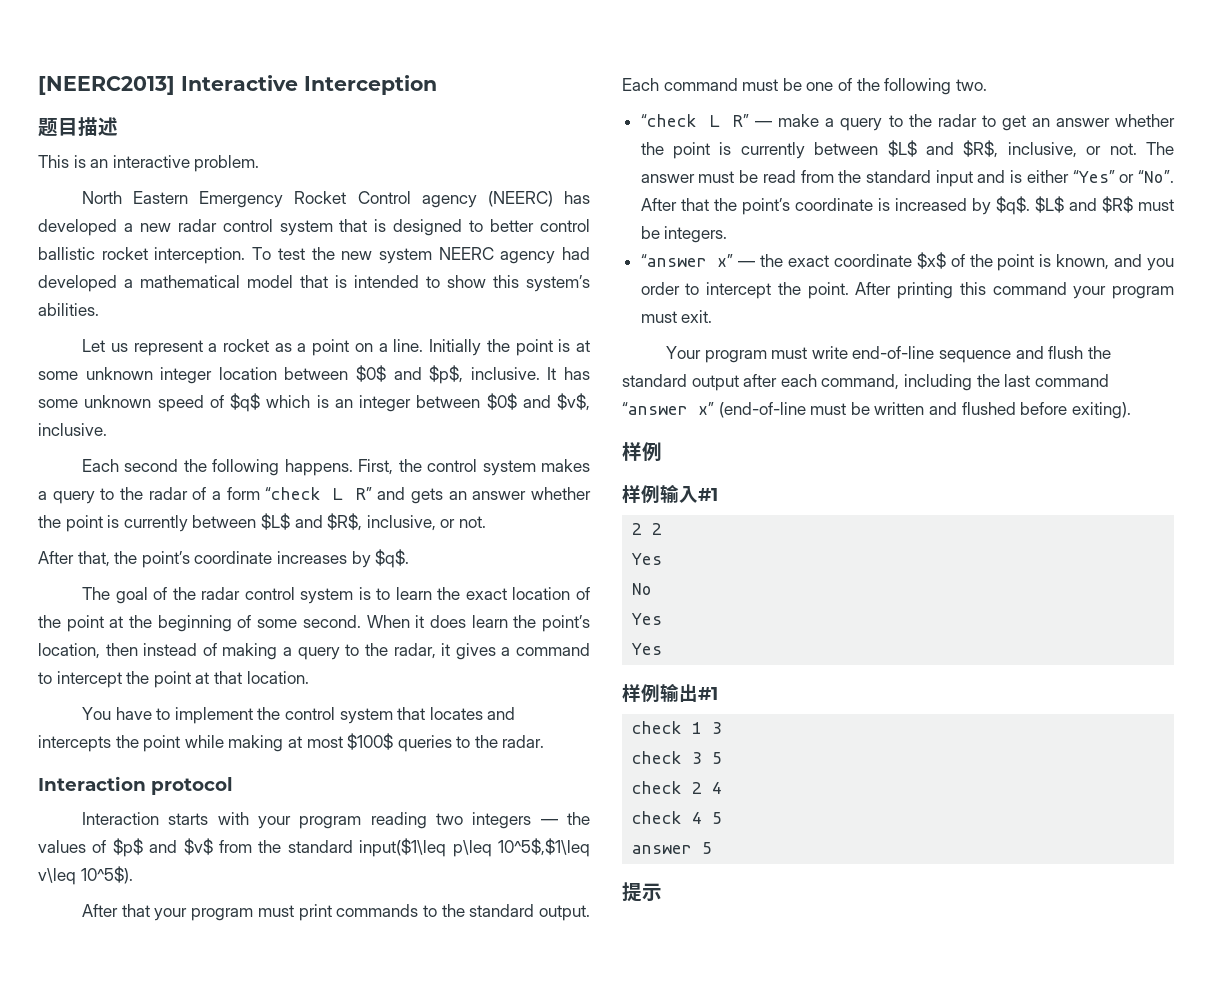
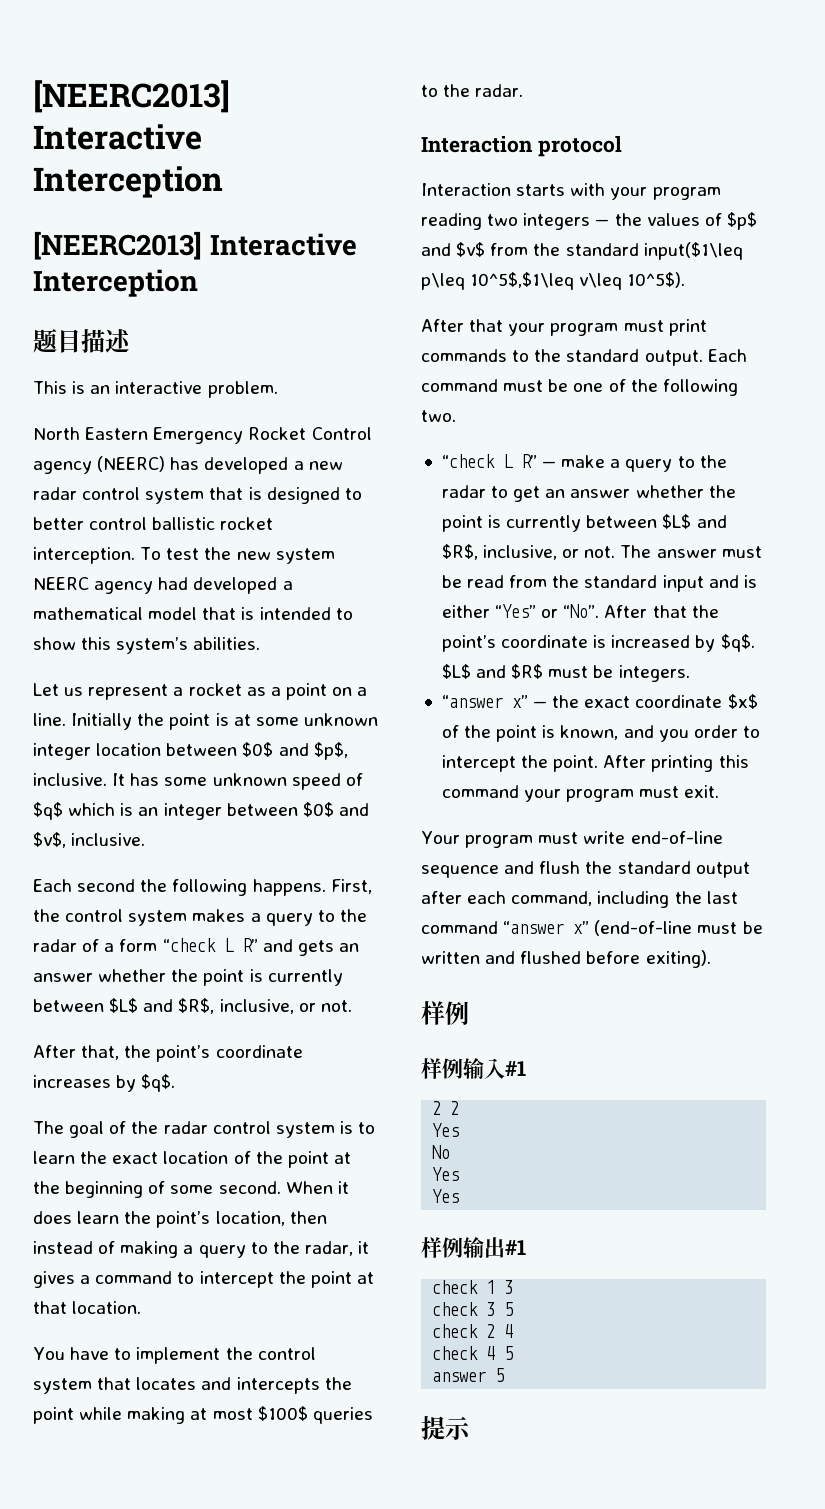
[38,75,437,95] [NEERC2013] Interactive Interception -> [33,80,230,113] [33,124,202,150] [33,166,223,198] [33,231,357,260] [33,269,198,297] [NEERC2013] Interactive Interception // [NEERC2013] Interactive Interception

